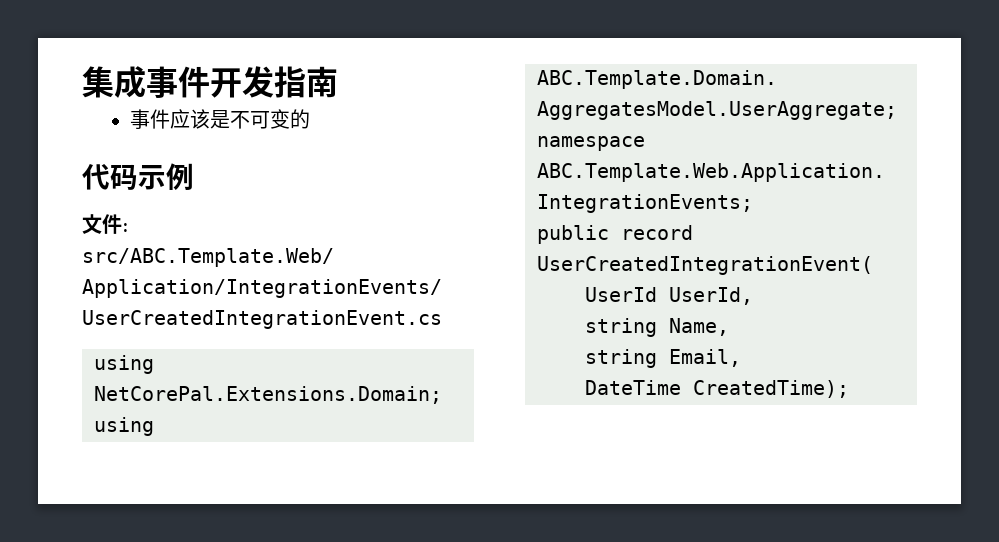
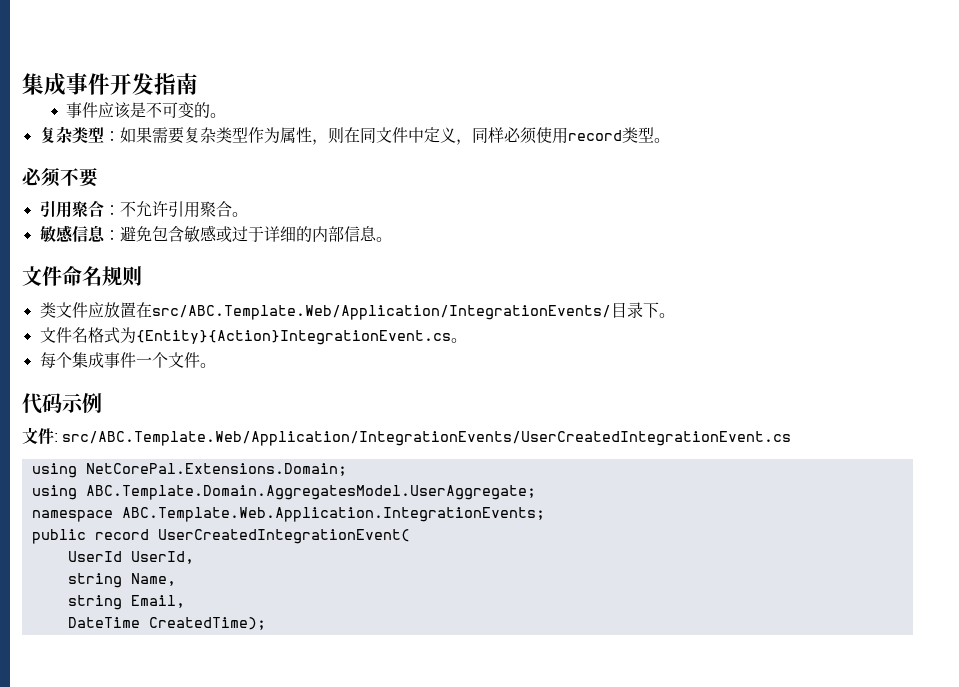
(310, 119) none -> [209,113,226,118] [39,126,670,145] [22,167,98,187] [39,200,248,218] [39,225,392,243] [22,266,142,287] [39,302,675,320] [39,327,467,345] [39,352,216,369] 。 // 复杂类型：如果需要复杂类型作为属性，则在同文件中定义，同样必须使用record类型。 // 必须不要 // 引用聚合：不允许引用聚合。 // 敏感信息：避免包含敏感或过于详细的内部信息。 // 文件命名规则 // 类文件应放置在src/ABC.Template.Web/Application/IntegrationEvents/目录下。 // 文件名格式为{Entity}{Action}IntegrationEvent.cs。 // 每个集成事件一个文件。

